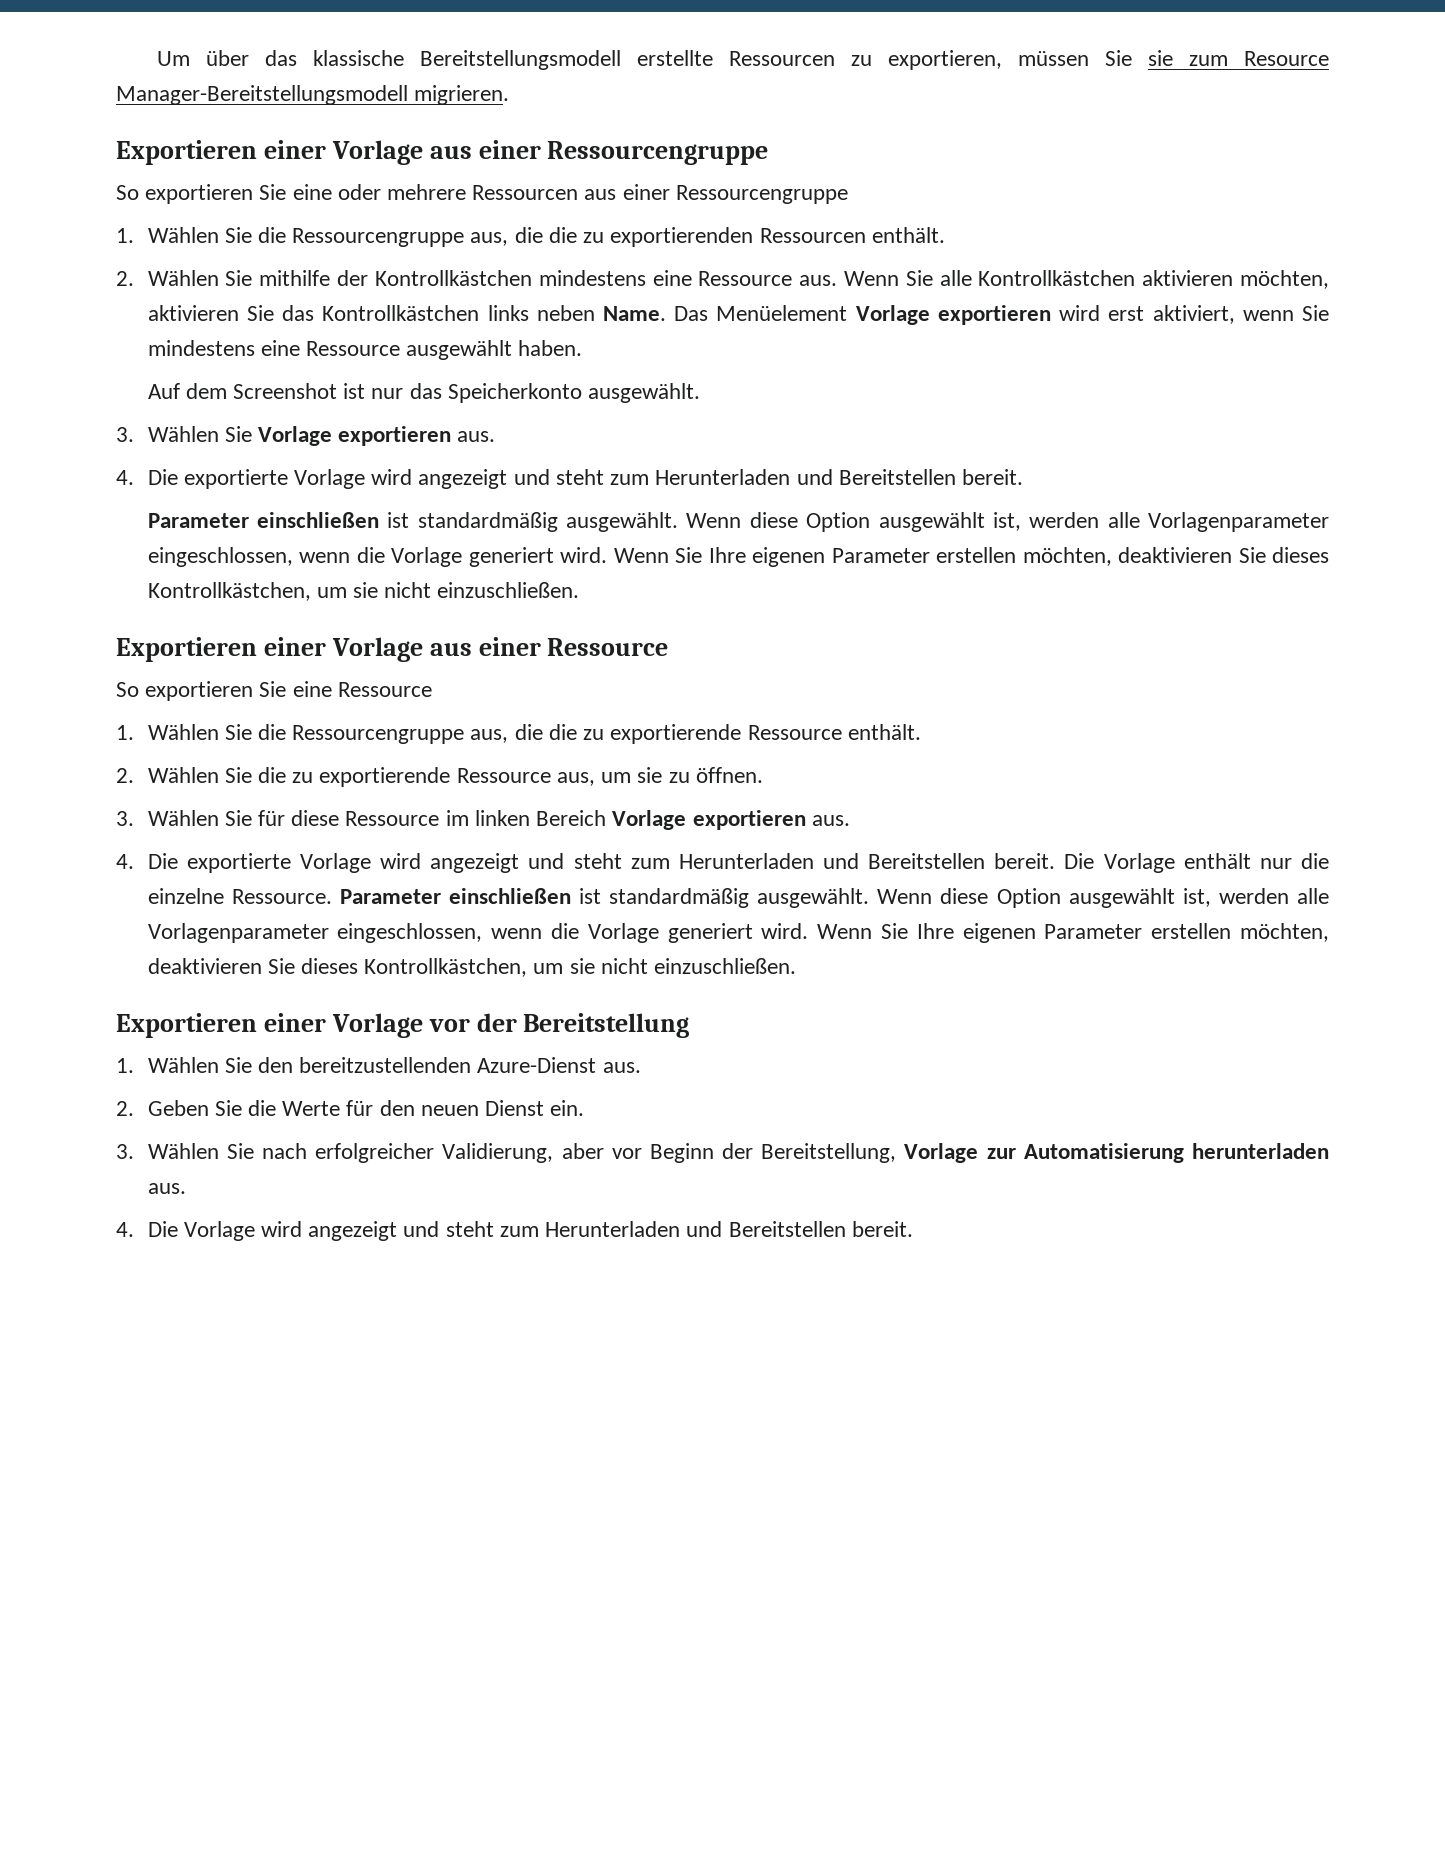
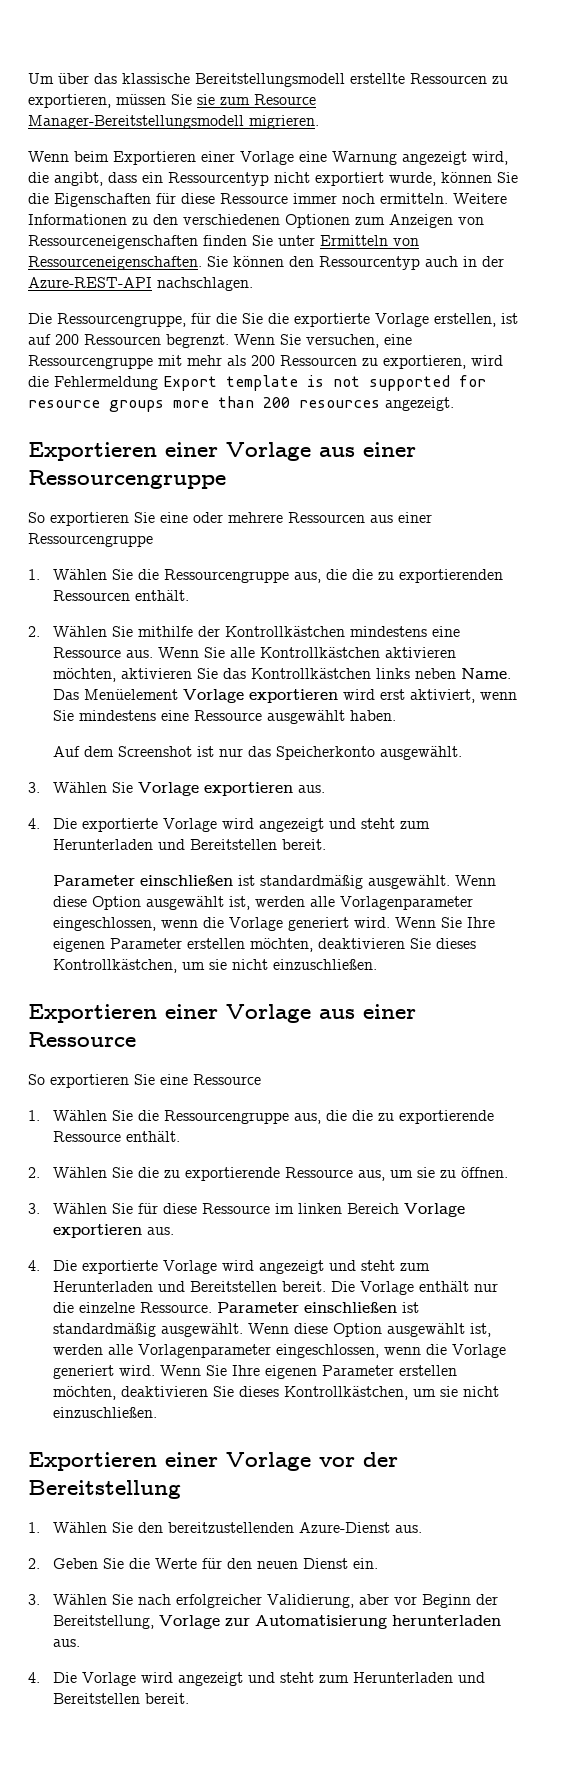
(510, 95) none -> [28,151,508,165] [28,172,518,186] [28,193,507,207] [28,214,484,228] [28,235,419,249] [28,256,504,270] [28,277,253,291] [28,313,518,327] [28,334,412,348] [28,355,503,369] [28,375,486,391] [28,396,454,412] // Wenn beim Exportieren einer Vorlage eine Warnung angezeigt wird, die angibt, dass ein Ressourcentyp nicht exportiert wurde, können Sie die Eigenschaften für diese Ressource immer noch ermitteln. Weitere Informationen zu den verschiedenen Optionen zum Anzeigen von Ressourceneigenschaften finden Sie unter Ermitteln von Ressourceneigenschaften. Sie können den Ressourcentyp auch in der Azure-REST-API nachschlagen. // Die Ressourcengruppe, für die Sie die exportierte Vorlage erstellen, ist auf 200 Ressourcen begrenzt. Wenn Sie versuchen, eine Ressourcengruppe mit mehr als 200 Ressourcen zu exportieren, wird die Fehlermeldung Export template is not supported for resource groups more than 200 resources angezeigt.

